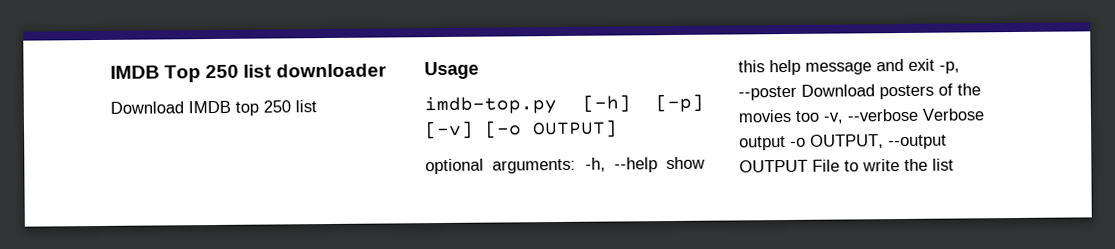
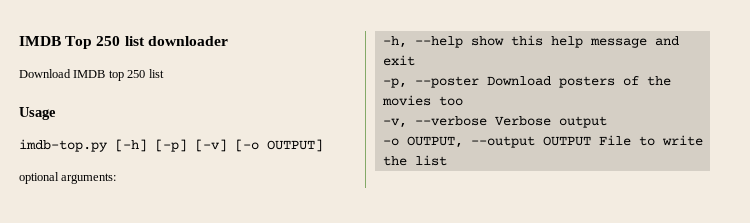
(577, 166) none -> (117, 178) //
(935, 64) none -> (415, 60) //
(819, 116) none -> (463, 101) //
(786, 143) none -> (607, 122) //

